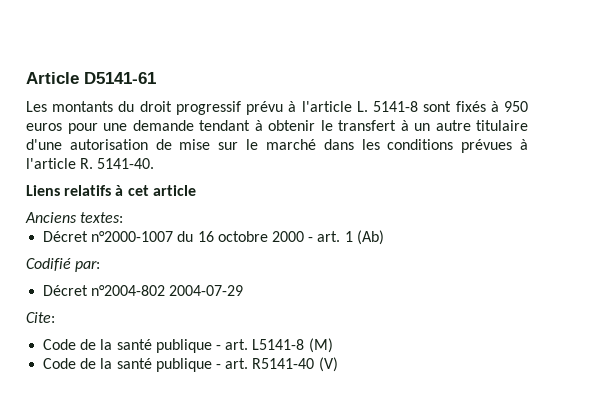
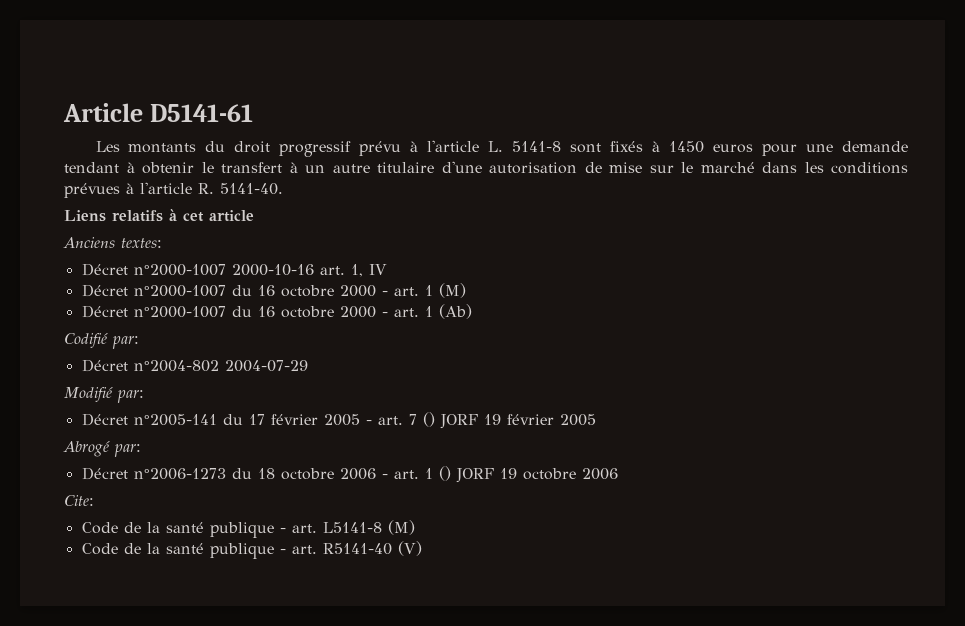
[503,101,528,112] 950 -> [669,141,705,153] 1450
(124, 217) none -> [81,263,387,277] [81,283,466,298] // Décret n°2000-1007 2000-10-16 art. 1, IV // Décret n°2000-1007 du 16 octobre 2000 - art. 1 (M)
(244, 290) none -> [64,387,144,403] [81,412,596,429] [63,441,141,457] [81,466,618,483] // Modifié par: // Décret n°2005-141 du 17 février 2005 - art. 7 () JORF 19 février 2005 // Abrogé par: // Décret n°2006-1273 du 18 octobre 2006 - art. 1 () JORF 19 octobre 2006

